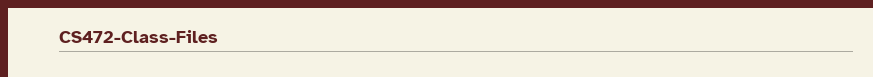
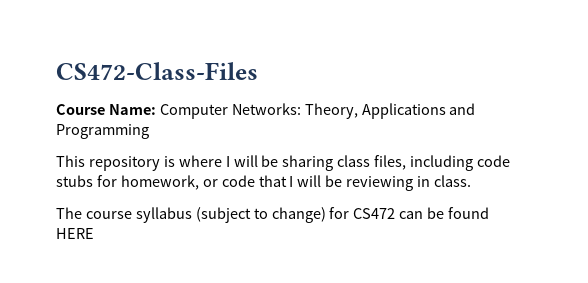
(218, 36) none -> [56,103,476,119] [56,124,149,139] [56,155,511,171] [56,175,472,191] [56,207,490,223] [56,228,94,239] // Course Name: Computer Networks: Theory, Applications and Programming // This repository is where I will be sharing class files, including code stubs for homework, or code that I will be reviewing in class. // The course syllabus (subject to change) for CS472 can be found HERE

